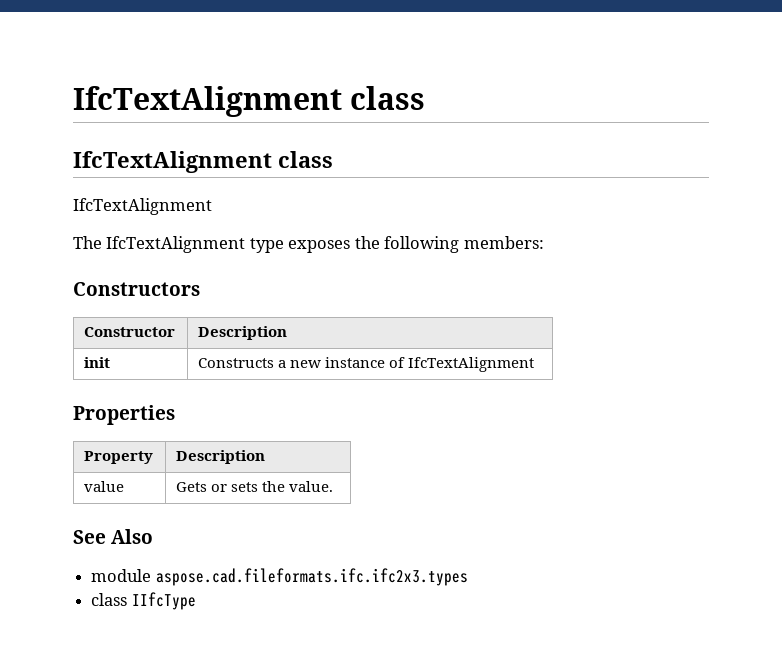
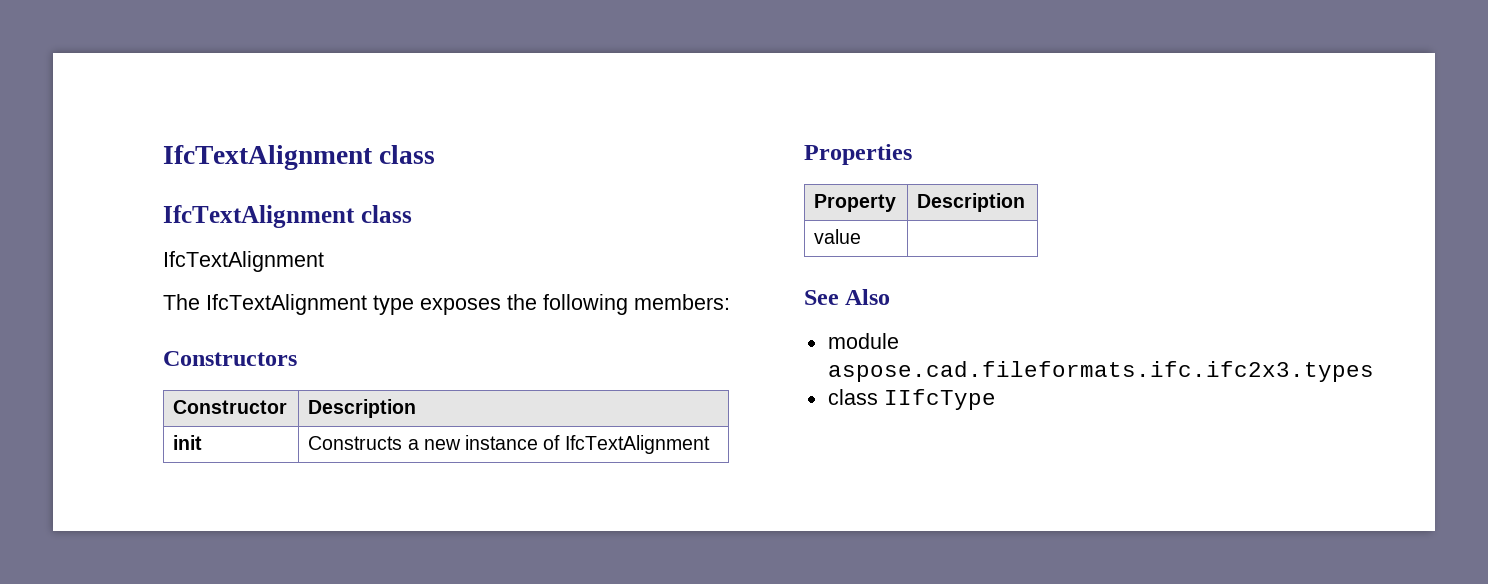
[176,481,334,492] Gets or sets the value. -> (862, 236) none

